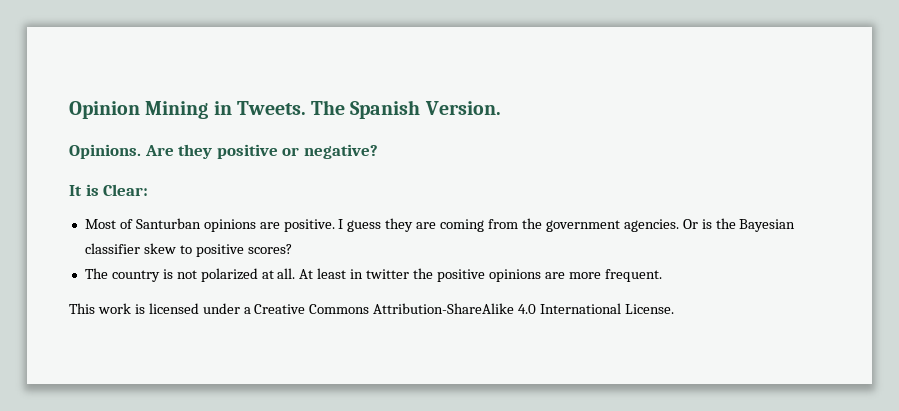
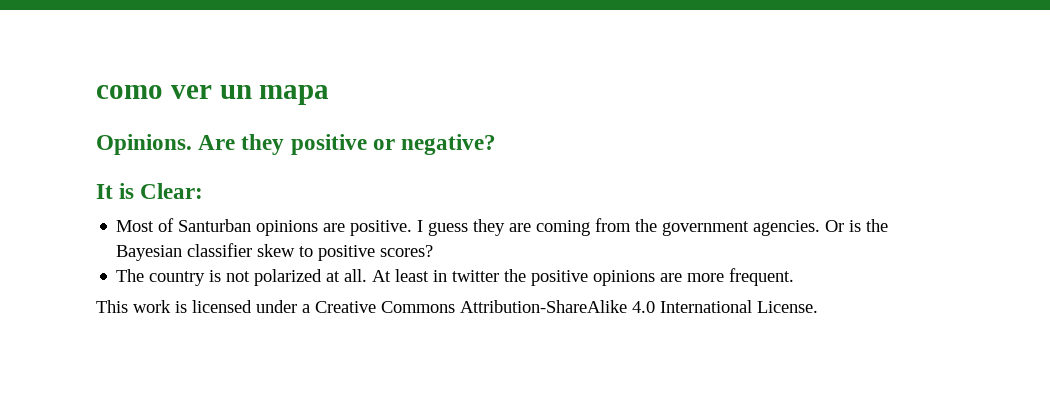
[69,100,501,119] Opinion Mining in Tweets. The Spanish Version. -> [96,85,330,105] como ver un mapa

